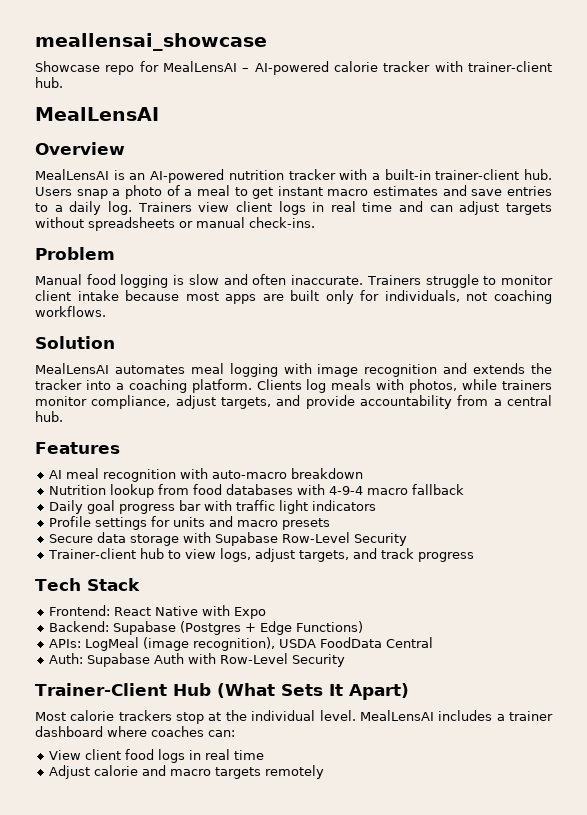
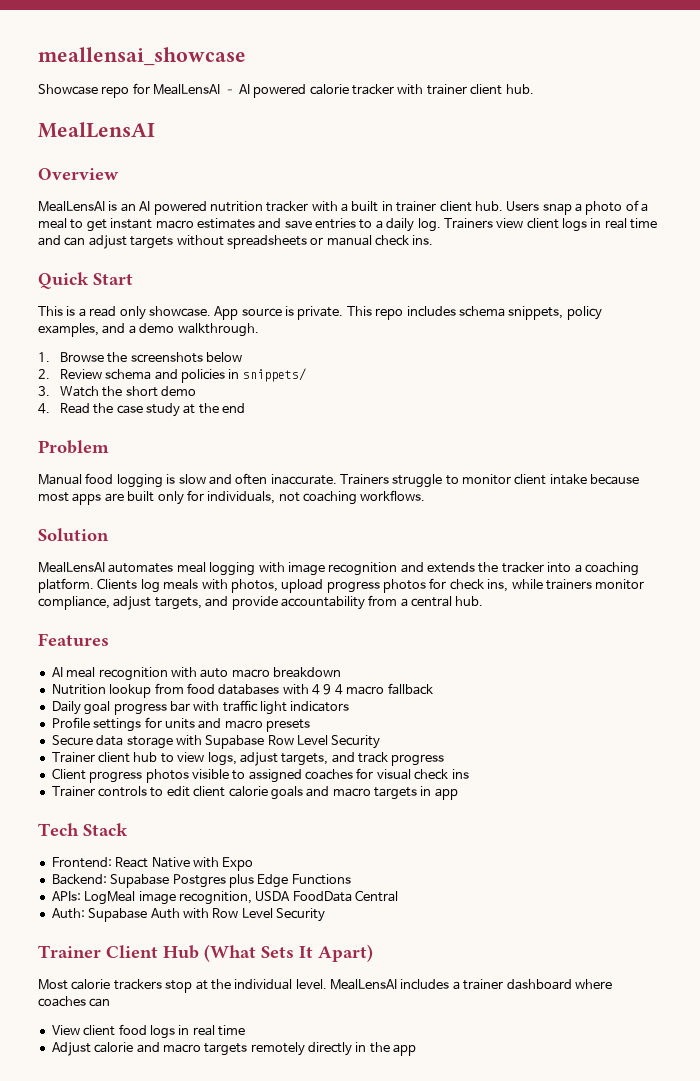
[254,61,329,75] AI-powered -> [238,84,307,98] AI powered
[467,61,552,72] trainer-client -> [426,84,503,95] trainer client
[150,169,225,183] AI-powered -> [139,201,207,215] AI powered
[384,169,520,180] built-in trainer-client -> [351,201,472,212] built in trainer client
[249,217,315,228] check-ins. -> [375,235,434,246] [38,272,133,289] [38,306,602,320] [38,323,259,337] [38,352,242,363] [38,368,306,383] [38,386,196,397] [38,403,246,417] check ins. // Quick Start // This is a read only showcase. App source is private. This repo includes schema snippets, policy examples, and a demo walkthrough. // 1. Browse the screenshots below // 2. Review schema and policies in snippets/ // 3. Watch the short demo // 4. Read the case study at the end
(458, 386) none -> [281,578,509,593] upload progress photos for check ins,
[212,470,288,479] auto-macro -> [200,668,270,678] auto macro
[329,486,364,495] 4-9-4 -> [312,684,343,695] 4 9 4
[282,532,408,546] [48,548,137,559] Row-Level Security // Trainer-client -> [267,735,381,749] [51,752,131,763] Row Level Security // Trainer client
(475, 557) none -> [51,768,469,783] [51,786,458,800] // Client progress photos visible to assigned coaches for visual check ins // Trainer controls to edit client calorie goals and macro targets in app
[180,621,364,635] (Postgres + Edge Functions) -> [172,874,351,888] Postgres plus Edge Functions
[143,637,276,651] (image recognition), -> [138,891,252,905] image recognition,
[220,653,346,667] [35,683,167,696] Row-Level Security // Trainer-Client -> [212,908,325,922] [38,945,158,958] Row Level Security // Trainer Client
[208,730,235,737] can: -> [89,998,111,1007] can
(325, 772) none -> [308,1042,417,1056] directly in the app

